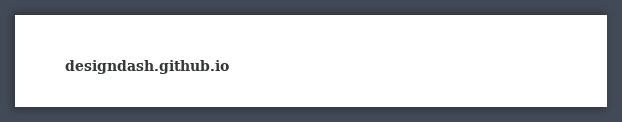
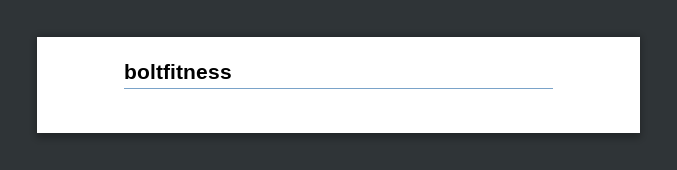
[65,60,229,74] designdash.github.io -> [124,64,232,79] boltfitness

